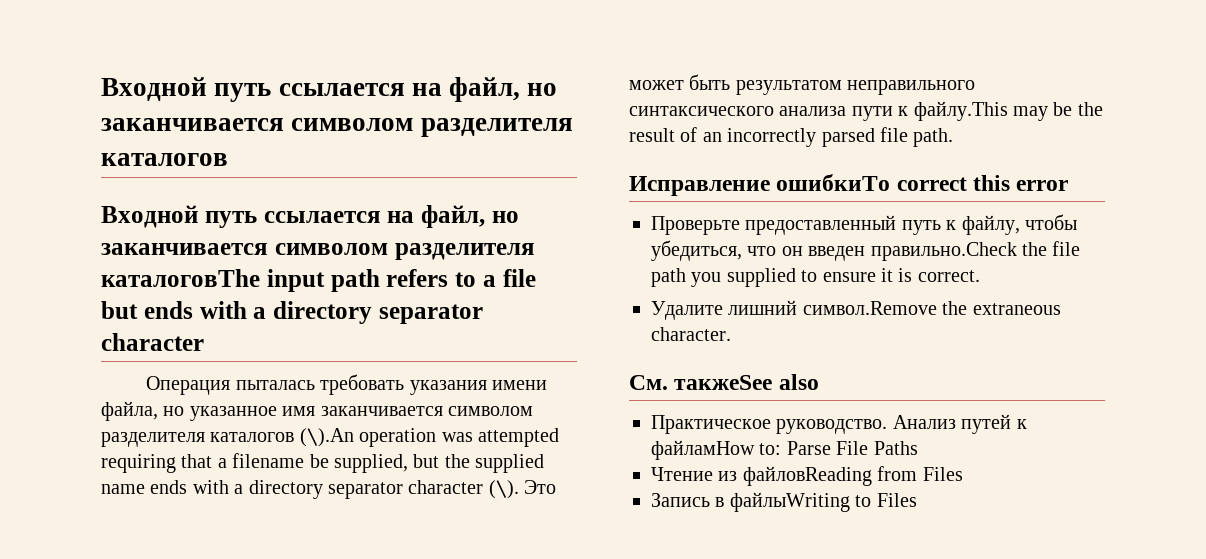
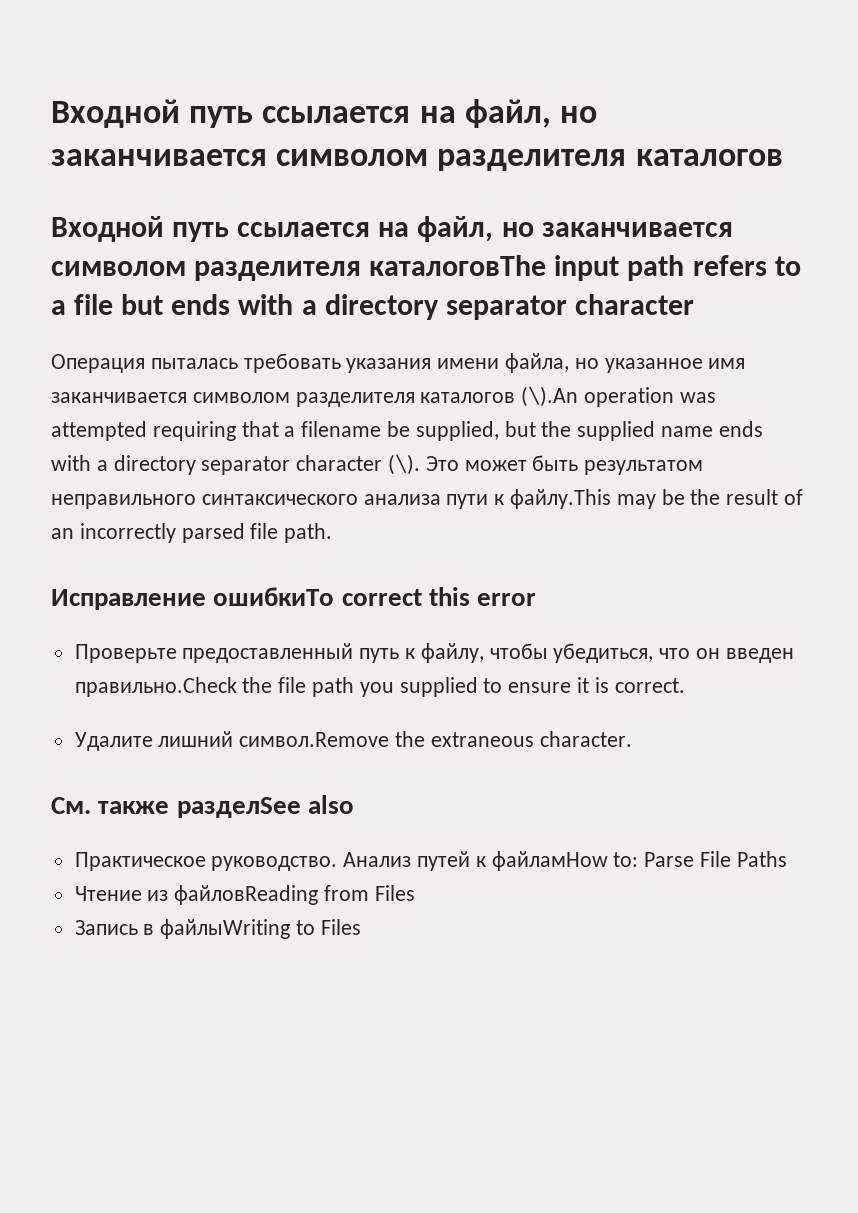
[674,375,773,390] такжеSee -> [98,797,301,818] также разделSee

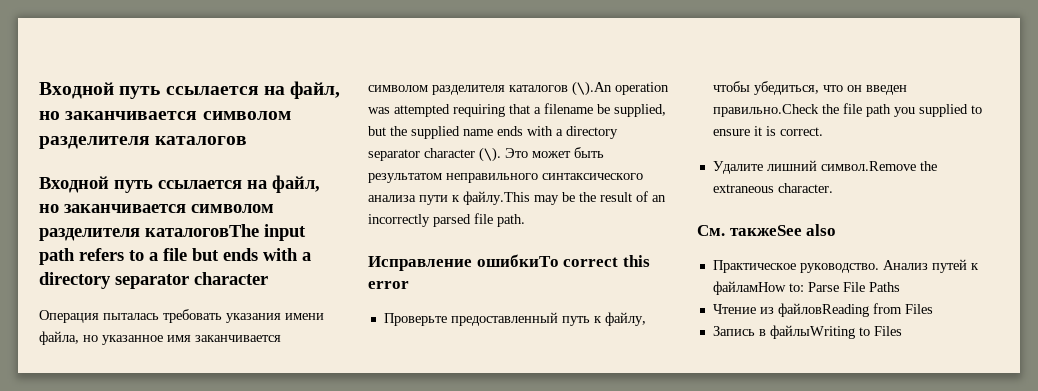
[98,797,301,818] также разделSee -> [729,225,802,236] такжеSee

